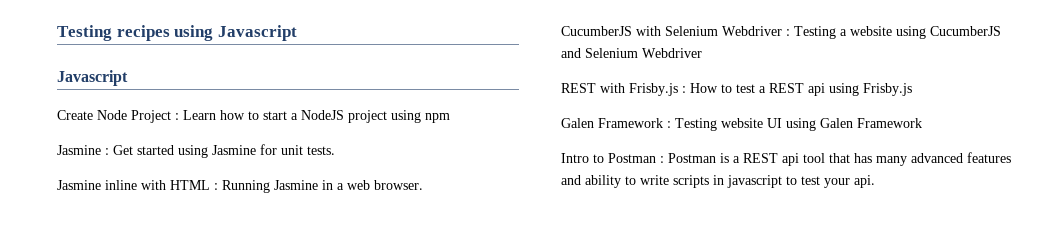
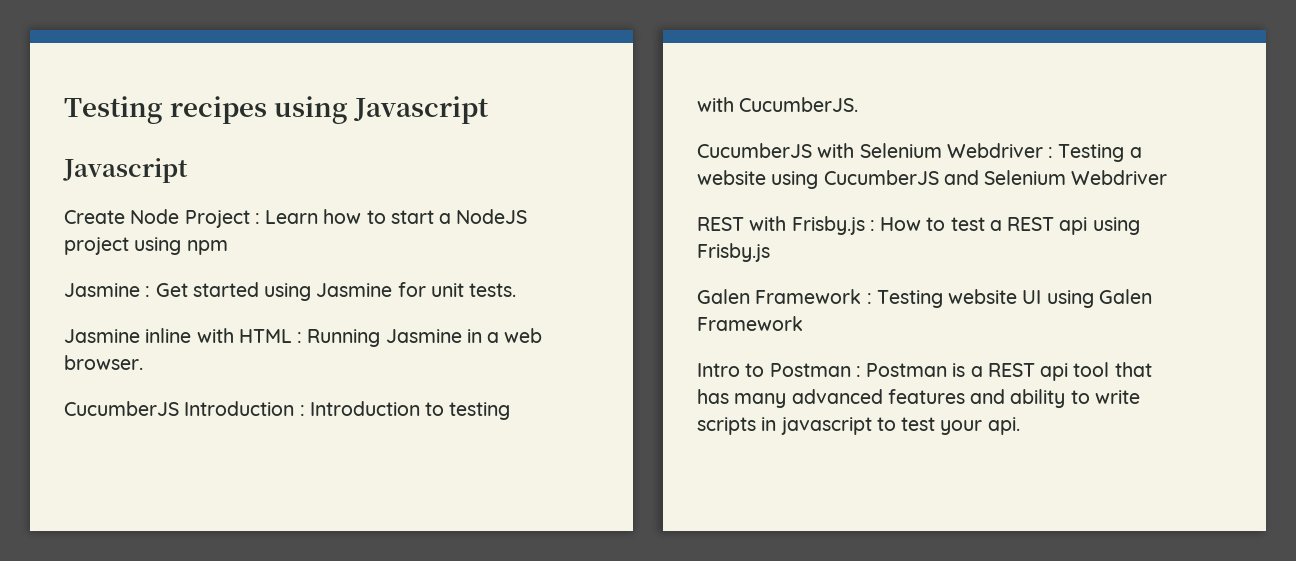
(423, 185) none -> [64,401,511,420] [697,97,859,112] // CucumberJS Introduction : Introduction to testing with CucumberJS.

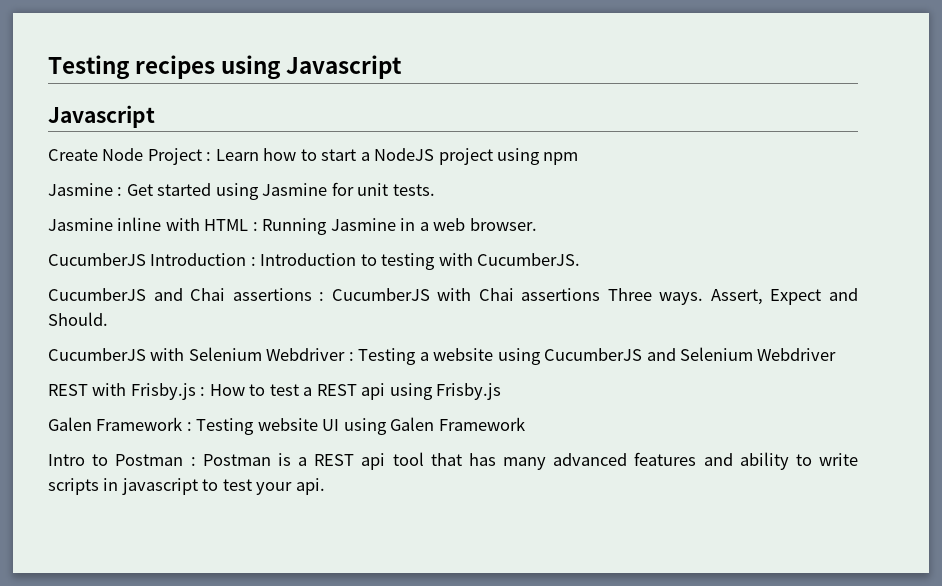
(859, 104) none -> [48,288,859,305] [48,312,108,326] // CucumberJS and Chai assertions : CucumberJS with Chai assertions Three ways. Assert, Expect and Should.

